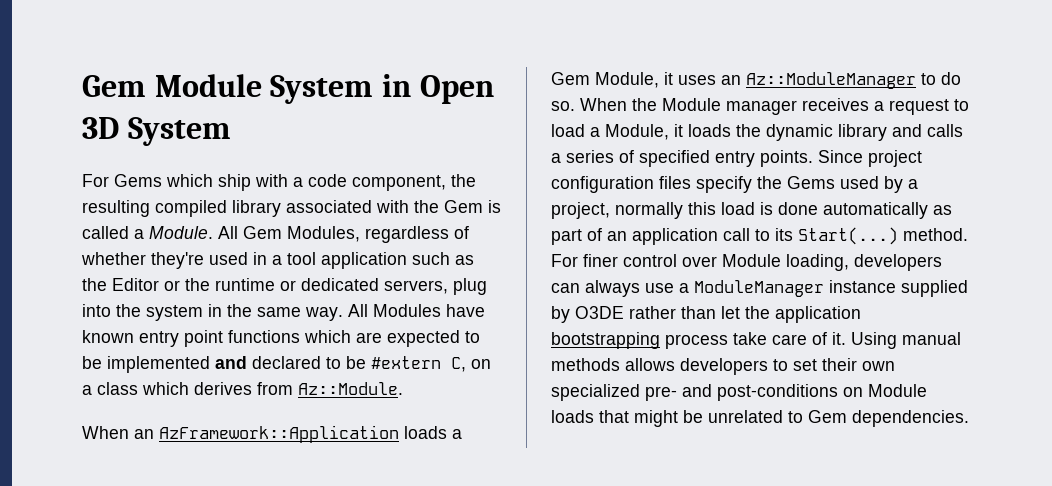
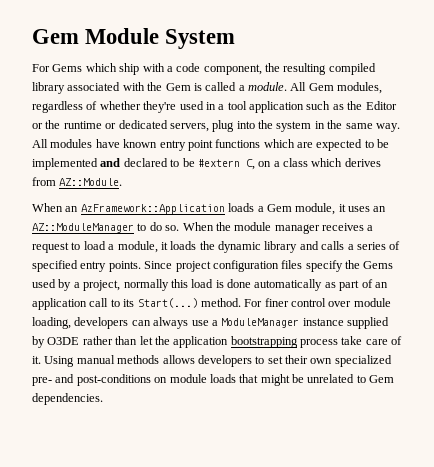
[381,74,494,104] [82,117,231,146] in Open 3D System -> (236, 39) none
[149,226,213,239] Module. -> [248,82,287,91] module.
[287,226,360,242] Modules, -> [337,82,383,94] modules,
[373,304,441,317] Modules -> [50,139,93,148] modules
[298,382,403,395] Az::Module. -> [59,178,123,186] AZ::Module.
[595,72,659,88] Module, -> [295,203,336,215] module,
[746,72,916,89] Az::ModuleManager -> [32,223,134,233] AZ::ModuleManager
[662,98,721,111] Module -> [234,222,272,231] module
[605,124,669,140] Module, -> [117,241,158,253] module,
[722,254,781,267] Module -> [353,298,391,307] module
[868,384,927,397] Module -> [169,374,207,383] module

